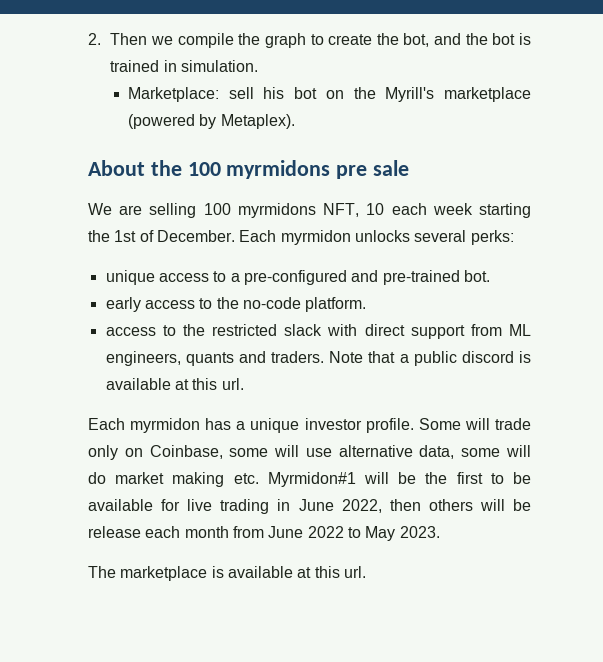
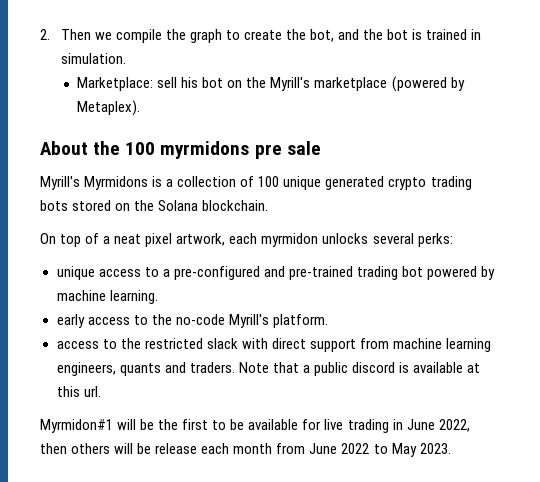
[88,203,531,218] [88,230,277,242] We are selling 100 myrmidons NFT, 10 each week starting the 1st of December. Each -> [40,176,472,190] [40,200,269,211] [40,233,258,247] Myrill's Myrmidons is a collection of 100 unique generated crypto trading bots stored on the Solana blockchain. // On top of a neat pixel artwork, each
[463,270,490,282] bot. -> [356,266,496,280] [56,290,158,304] trading bot powered by machine learning.
(301, 303) none -> [228,314,269,328] Myrill's
[509,324,531,336] ML -> [392,338,492,352] machine learning
[88,418,531,433] [88,445,531,460] [88,472,259,487] Each myrmidon has a unique investor profile. Some will trade only on Coinbase, some will use alternative data, some will do market making etc. -> (101, 391) none
[88,566,366,581] // The marketplace is available at this url. -> (451, 448) none

